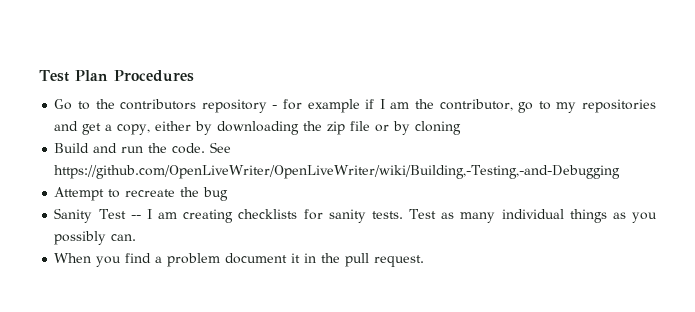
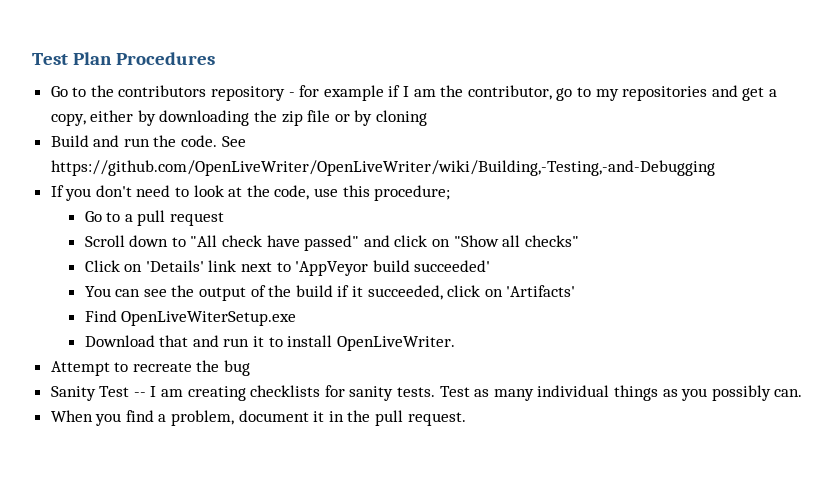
(621, 172) none -> [50,185,451,201] [84,210,224,226] [84,235,579,251] [84,260,491,276] [84,285,576,301] [84,310,297,326] [84,335,455,351] // If you don't need to look at the code, use this procedure; // Go to a pull request // Scroll down to "All check have passed" and click on "Show all checks" // Click on 'Details' link next to 'AppVeyor build succeeded' // You can see the output of the build if it succeeded, click on 'Artifacts' // Find OpenLiveWiterSetup.exe // Download that and run it to install OpenLiveWriter.
[167,253,221,267] problem -> [171,410,235,426] problem,

